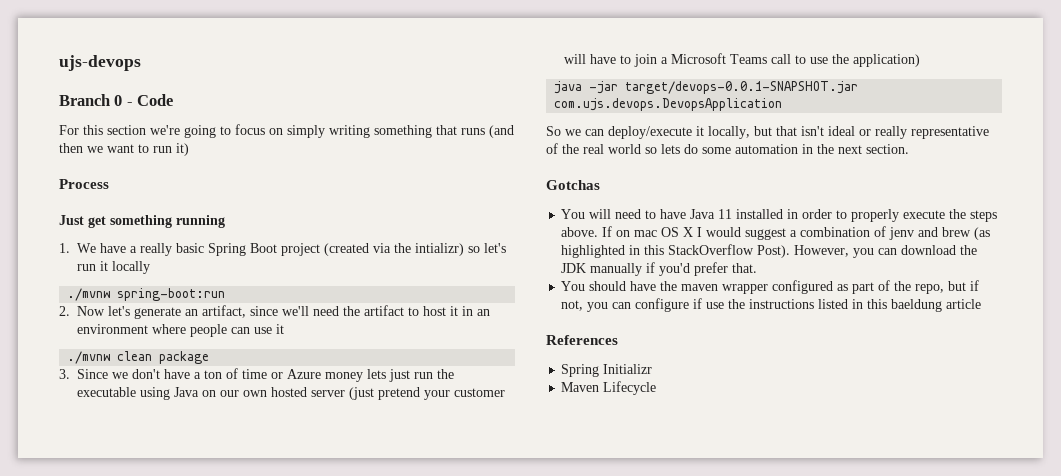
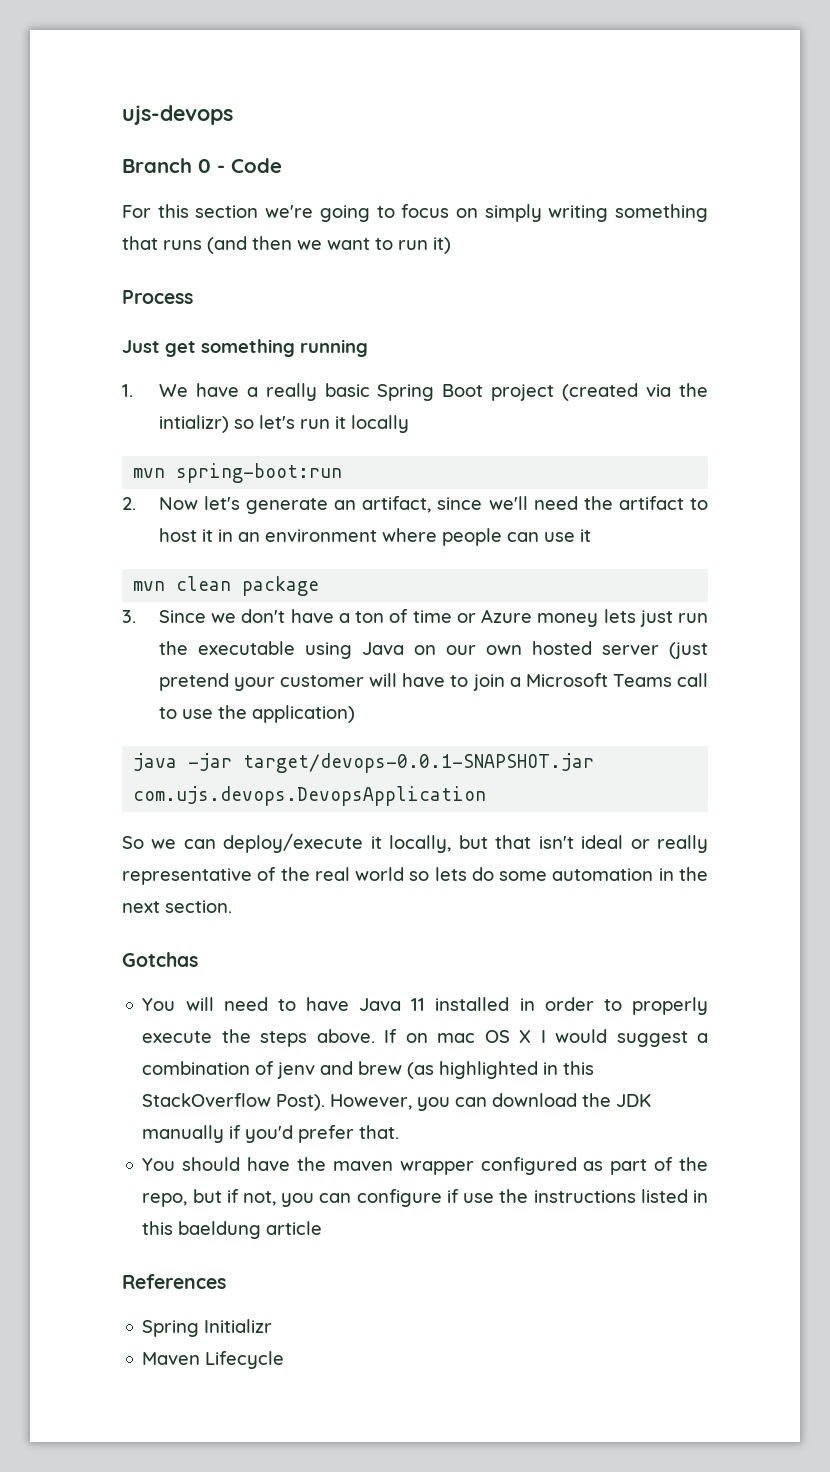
[67,288,111,301] ./mvnw -> [133,468,166,478] mvn
[67,351,111,364] ./mvnw -> [133,581,166,591] mvn

